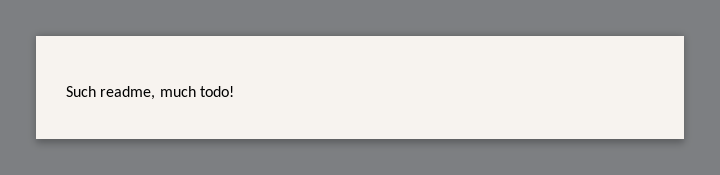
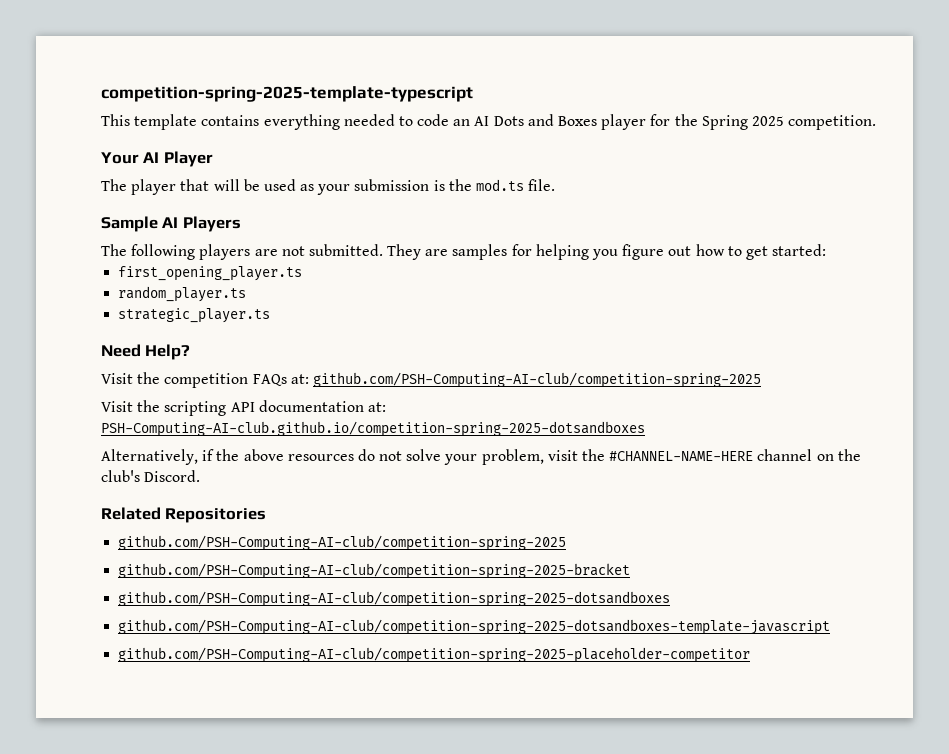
[66,86,234,100] Such readme, much todo! -> [101,86,473,102] [101,114,877,130] [101,151,213,167] [101,179,556,195] [101,216,241,232] [101,244,827,260] [118,266,303,281] [118,286,247,302] [118,308,271,323] [101,344,191,360] [101,372,761,388] [101,400,386,416] [101,421,645,437] [101,449,861,465] [101,470,201,482] [101,507,267,523] [118,535,567,551] [118,563,631,579] [118,591,671,607] [118,619,831,635] [118,647,751,663] competition-spring-2025-template-typescript // This template contains everything needed to code an AI Dots and Boxes player for the Spring 2025 competition. // Your AI Player // The player that will be used as your submission is the mod.ts file. // Sample AI Players // The following players are not submitted. They are samples for helping you figure out how to get started: // first_opening_player.ts // random_player.ts // strategic_player.ts // Need Help? // Visit the competition FAQs at: github.com/PSH-Computing-AI-club/competition-spring-2025 // Visit the scripting API documentation at: PSH-Computing-AI-club.github.io/competition-spring-2025-dotsandboxes // Alternatively, if the above resources do not solve your problem, visit the #CHANNEL-NAME-HERE channel on the club's Discord. // Related Repositories // github.com/PSH-Computing-AI-club/competition-spring-2025 // github.com/PSH-Computing-AI-club/competition-spring-2025-bracket // github.com/PSH-Computing-AI-club/competition-spring-2025-dotsandboxes // github.com/PSH-Computing-AI-club/competition-spring-2025-dotsandboxes-template-javascript // github.com/PSH-Computing-AI-club/competition-spring-2025-placeholder-competitor

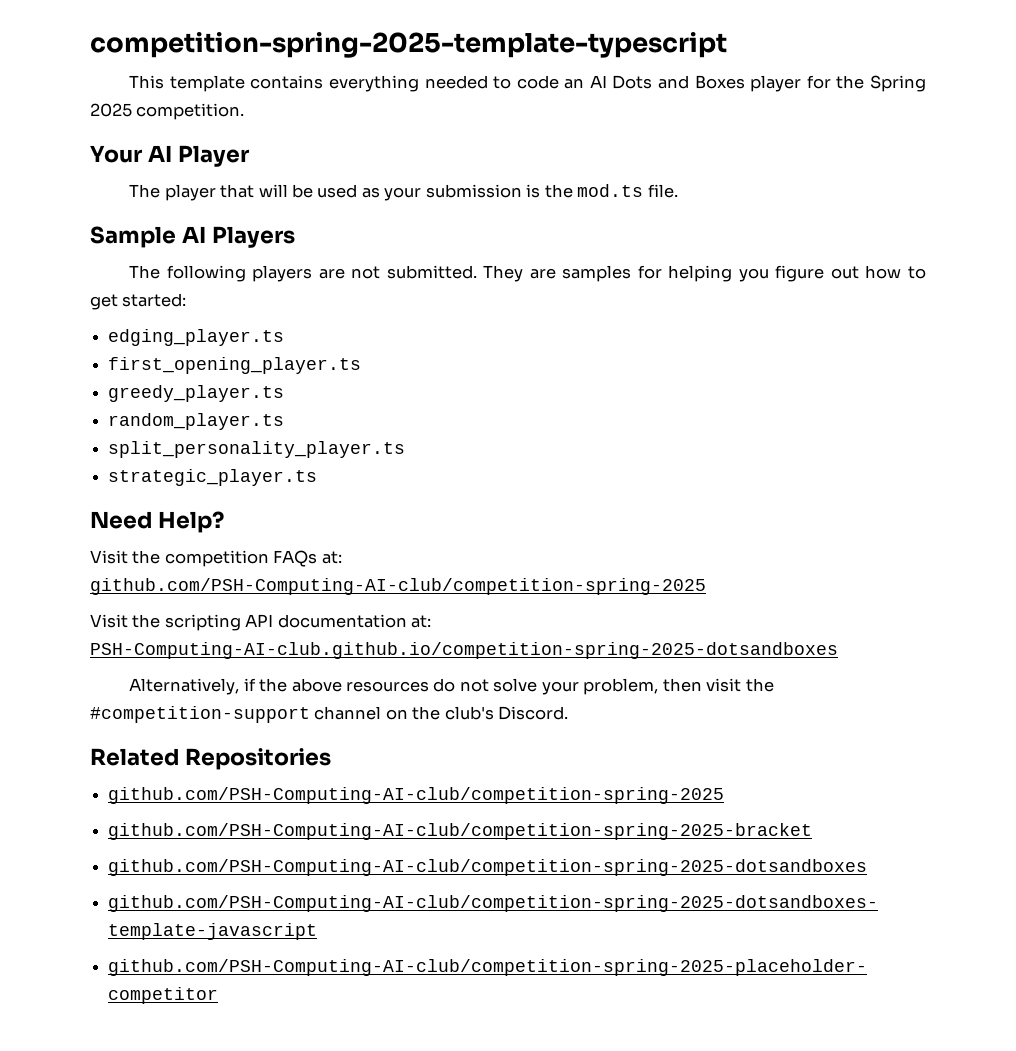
(827, 250) none -> [108,329,285,346] // edging_player.ts
(303, 273) none -> [108,385,285,402] // greedy_player.ts
(247, 294) none -> [108,441,406,458] // split_personality_player.ts
(544, 457) none -> [662,678,702,692] then
[609,451,754,461] #CHANNEL-NAME-HERE -> [90,706,310,723] #competition-support

